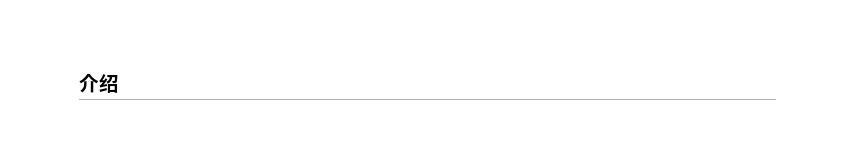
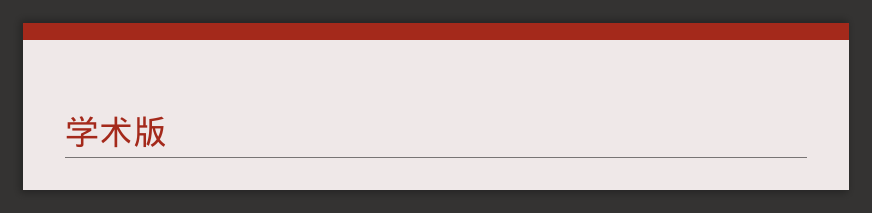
[79,74,119,93] 介绍 -> [65,116,167,148] 学术版

